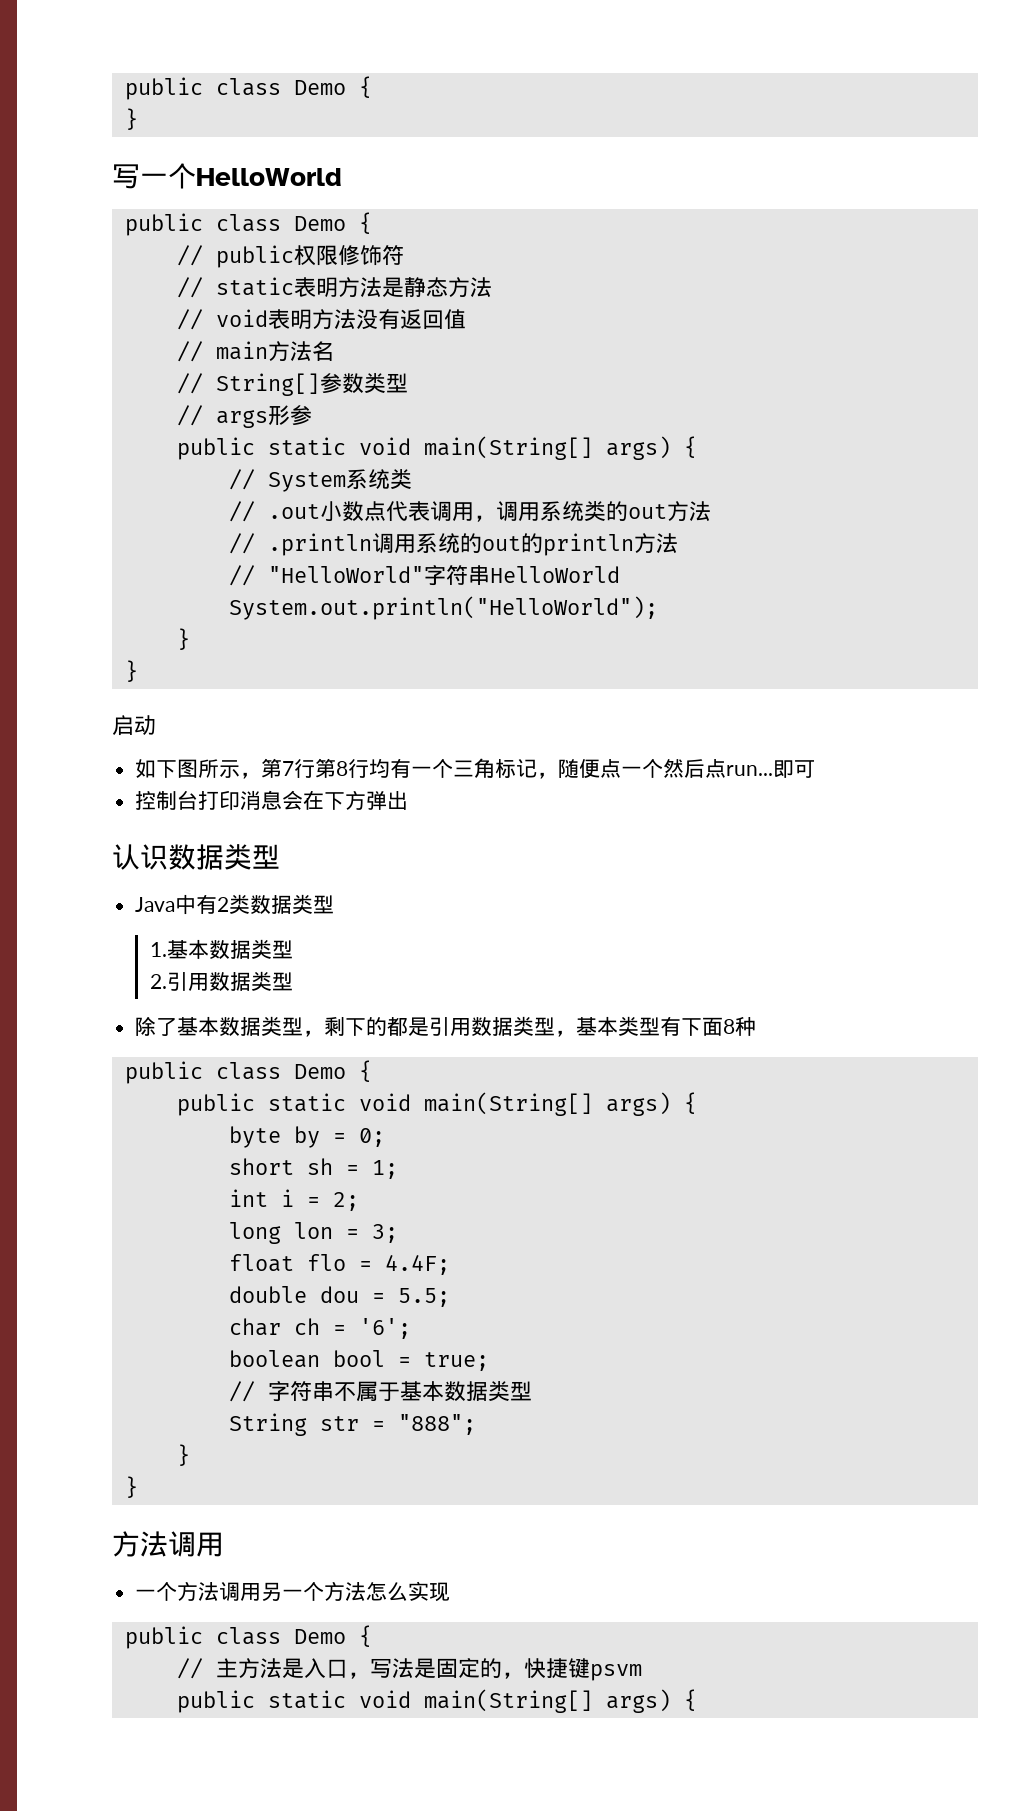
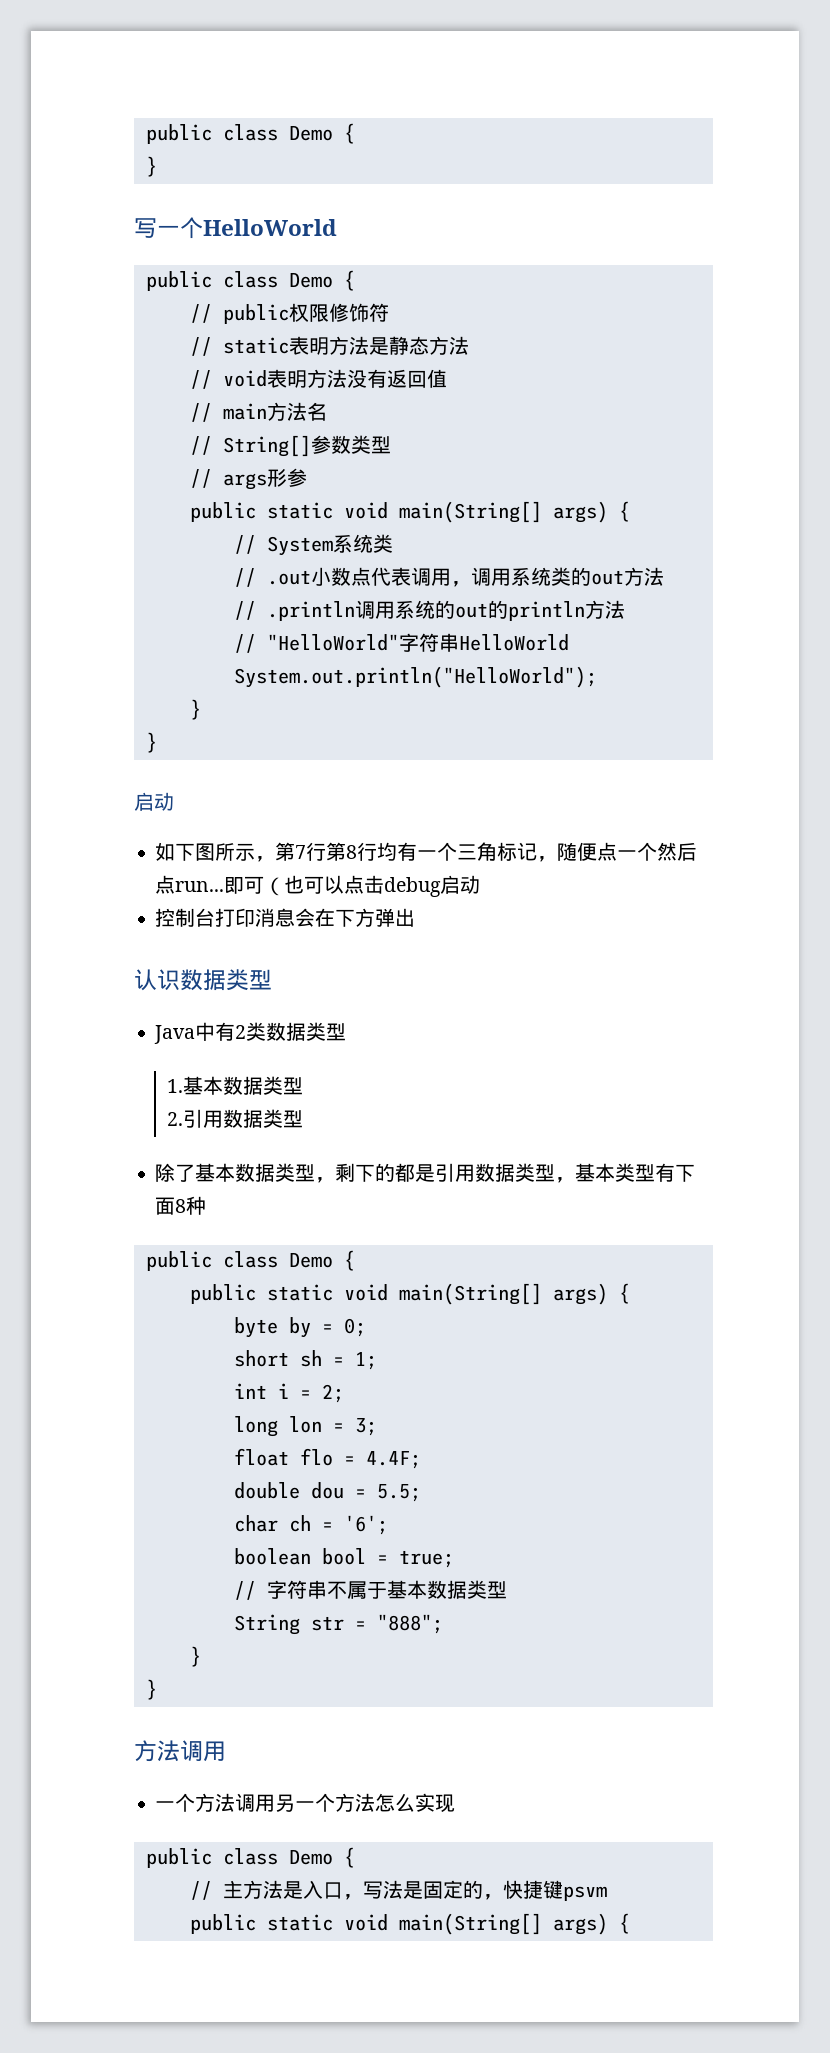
(816, 769) none -> [264,875,481,897] （也可以点击debug启动

